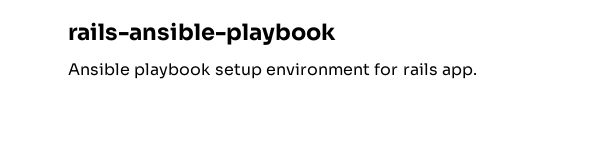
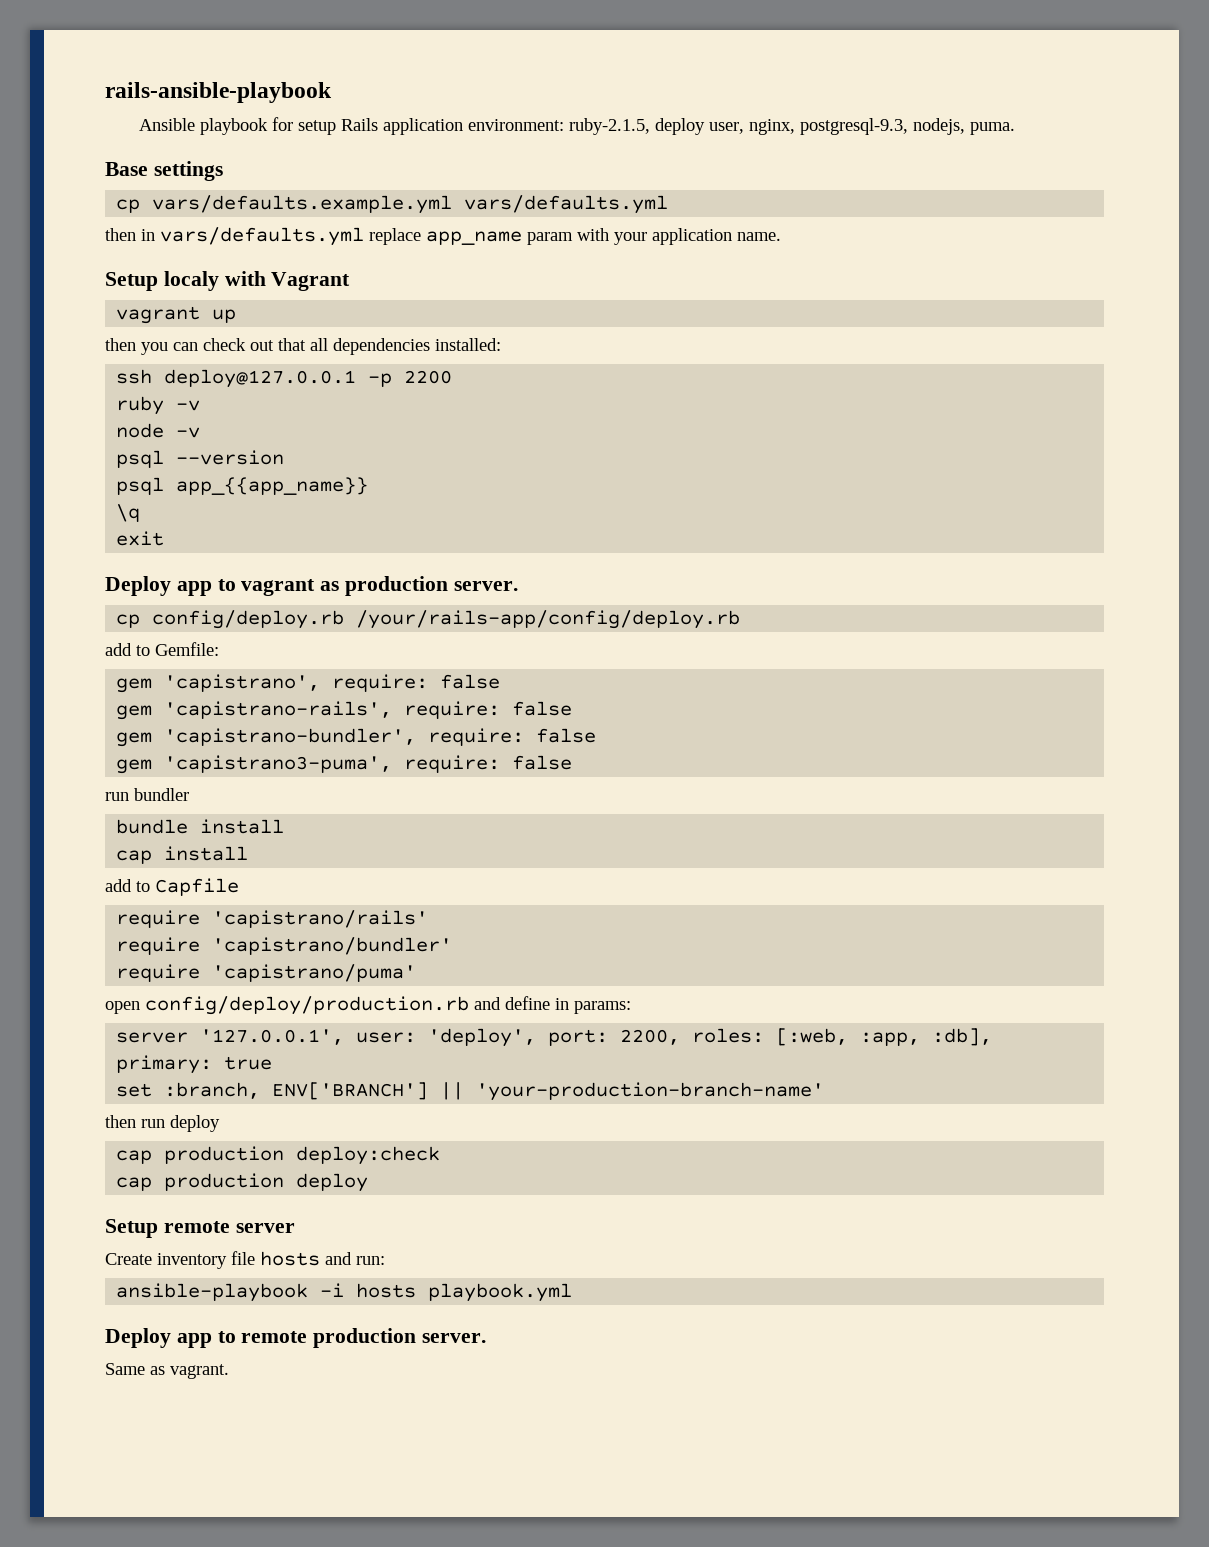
[214,63,477,79] setup environment for rails app. -> [272,117,1016,135] [105,161,223,181] [116,195,669,214] [105,227,781,246] [105,271,351,291] [116,306,237,324] [105,338,501,355] [116,369,453,388] [116,396,201,415] [116,423,201,438] [116,450,285,468] [116,477,369,495] [116,504,141,522] [116,531,165,546] [105,576,518,596] [116,610,741,629] [105,642,219,656] [116,674,501,693] [116,701,573,720] [116,728,597,747] [116,755,573,774] [105,788,189,801] [116,819,285,834] [116,846,249,864] [105,878,239,896] [116,910,429,928] [116,937,453,955] [116,964,417,982] [105,996,631,1015] [116,1028,993,1047] [116,1055,273,1074] [116,1082,825,1101] [105,1115,220,1132] [116,1146,441,1165] [116,1173,369,1192] [105,1219,295,1238] [105,1251,385,1269] [116,1283,573,1302] [105,1328,487,1348] [105,1363,229,1379] for setup Rails application environment: ruby-2.1.5, deploy user, nginx, postgresql-9.3, nodejs, puma. // Base settings // cp vars/defaults.example.yml vars/defaults.yml // then in vars/defaults.yml replace app_name param with your application name. // Setup localy with Vagrant // vagrant up // then you can check out that all dependencies installed: // ssh deploy@127.0.0.1 -p 2200 // ruby -v // node -v // psql --version // psql app_{{app_name}} // \q // exit // Deploy app to vagrant as production server. // cp config/deploy.rb /your/rails-app/config/deploy.rb // add to Gemfile: // gem 'capistrano', require: false // gem 'capistrano-rails', require: false // gem 'capistrano-bundler', require: false // gem 'capistrano3-puma', require: false // run bundler // bundle install // cap install // add to Capfile // require 'capistrano/rails' // require 'capistrano/bundler' // require 'capistrano/puma' // open config/deploy/production.rb and define in params: // server '127.0.0.1', user: 'deploy', port: 2200, roles: [:web, :app, :db], primary: true // set :branch, ENV['BRANCH'] || 'your-production-branch-name' // then run deploy // cap production deploy:check // cap production deploy // Setup remote server // Create inventory file hosts and run: // ansible-playbook -i hosts playbook.yml // Deploy app to remote production server. // Same as vagrant.

